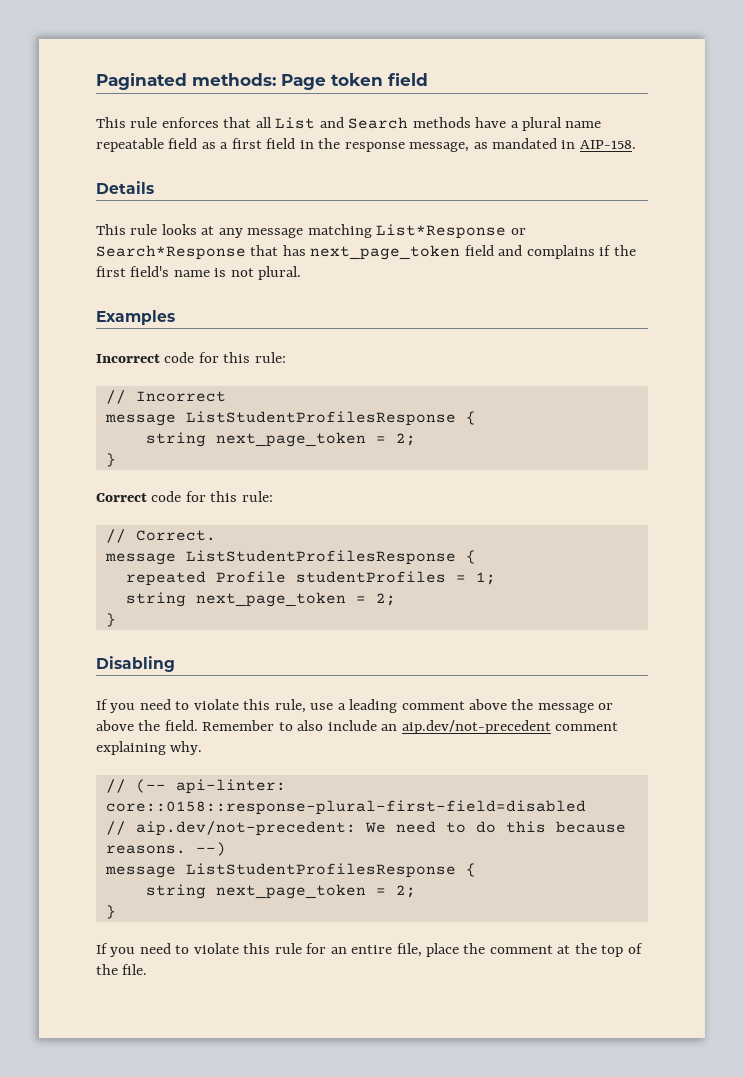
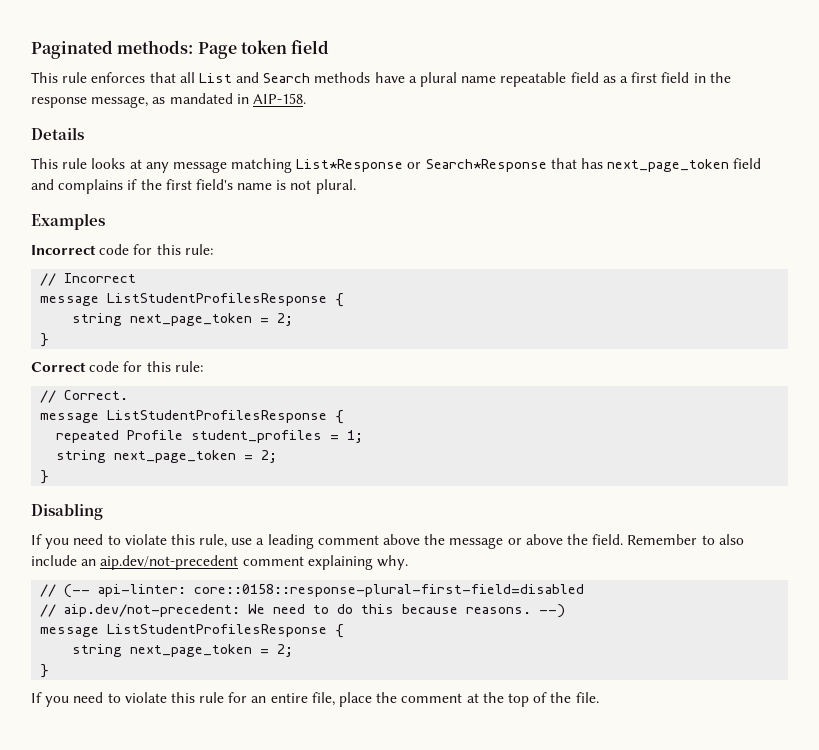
[295,571,446,583] studentProfiles -> [191,430,323,443] student_profiles

